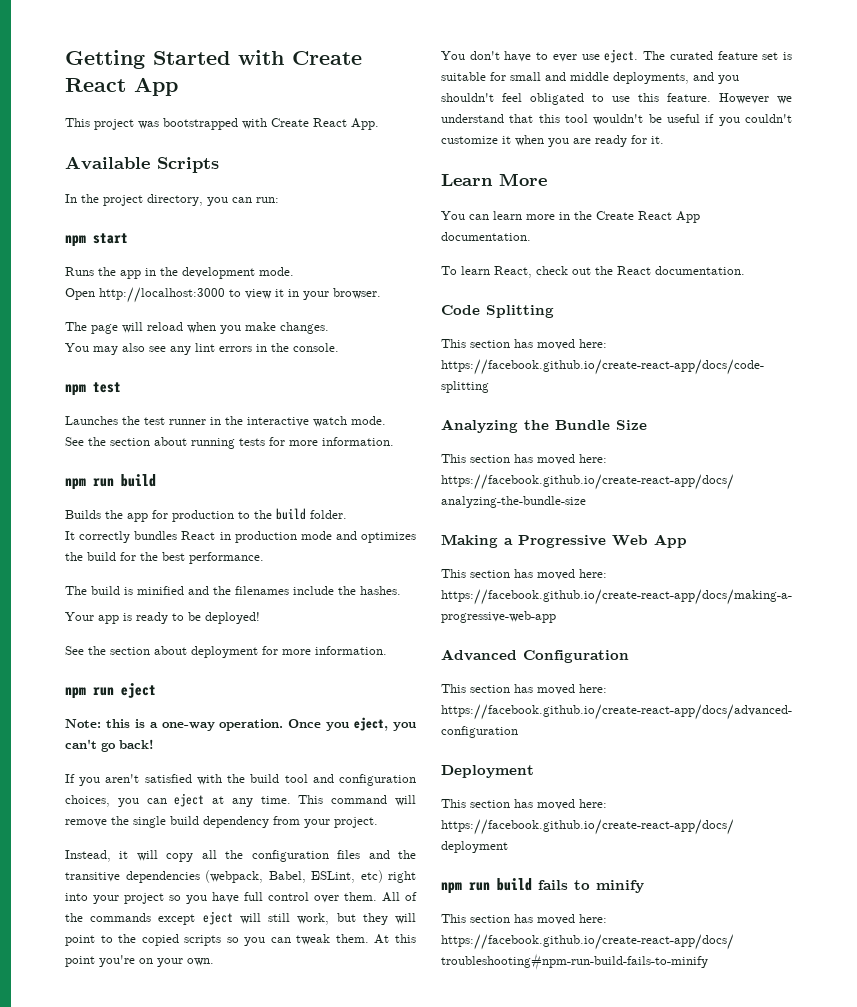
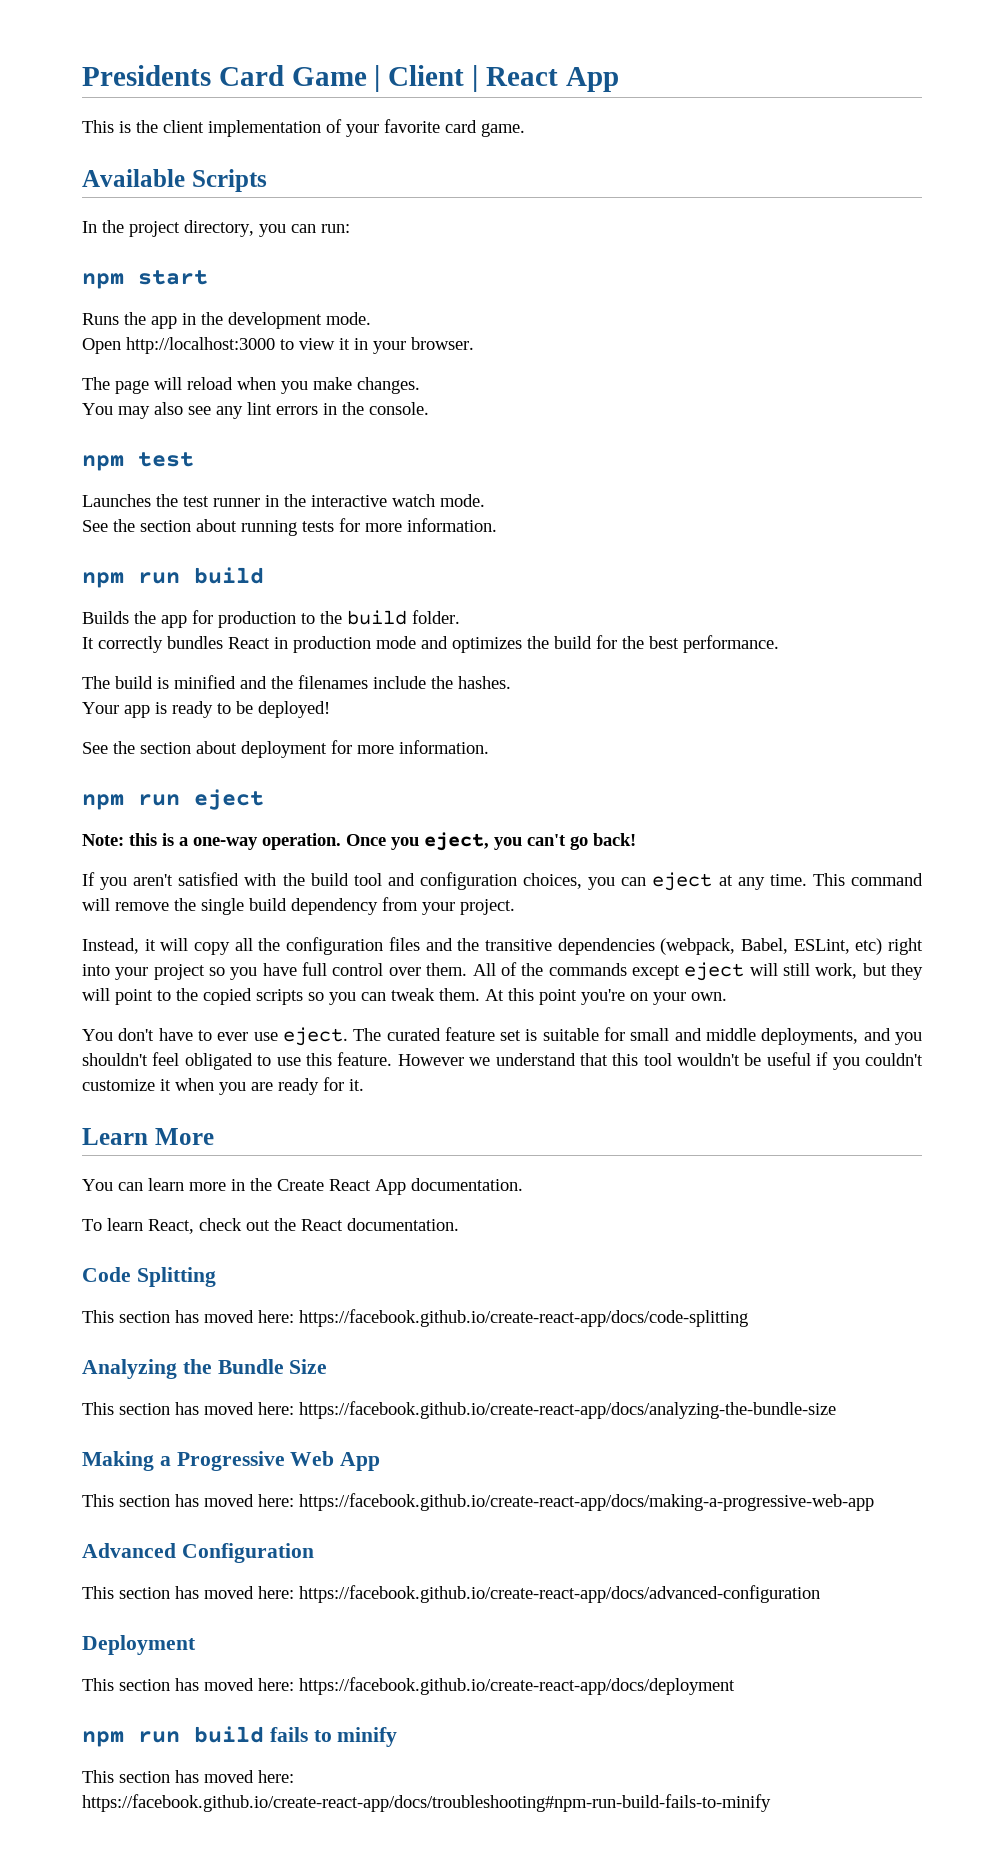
[65,50,362,69] [65,77,178,96] [65,118,379,130] Getting Started with Create React App // This project was bootstrapped with Create React App. -> [82,65,619,92] [82,119,525,137] Presidents Card Game | Client | React App // This is the client implementation of your favorite card game.

